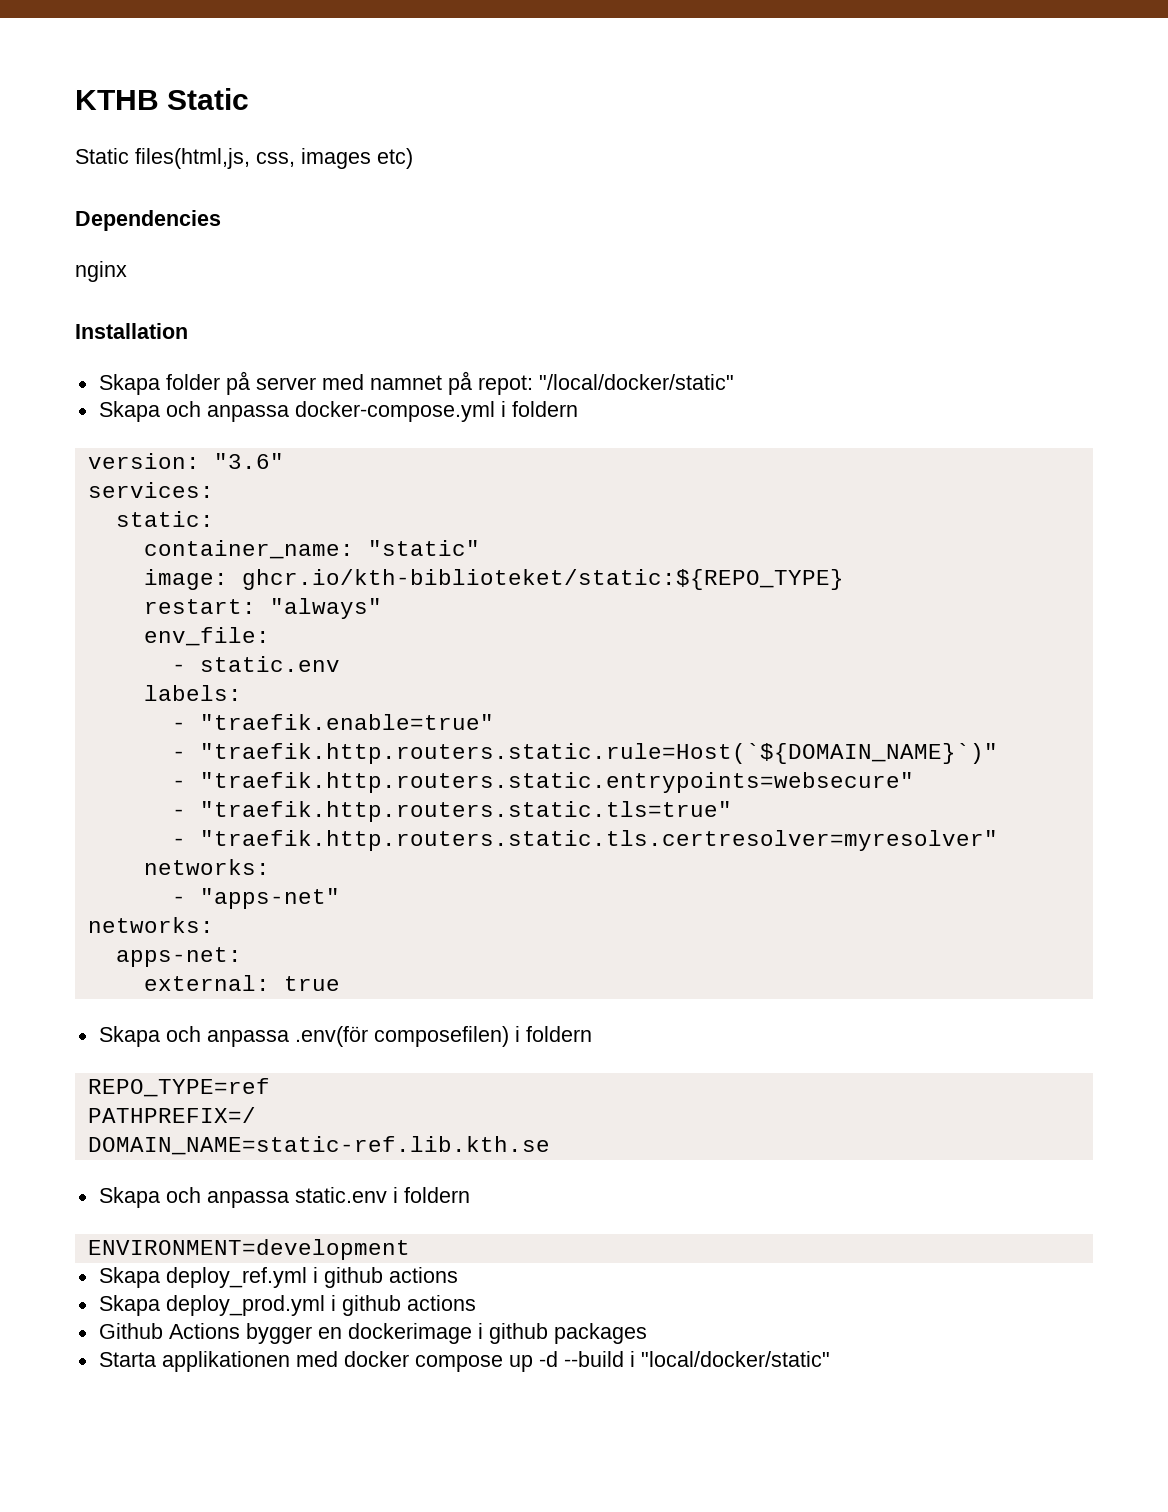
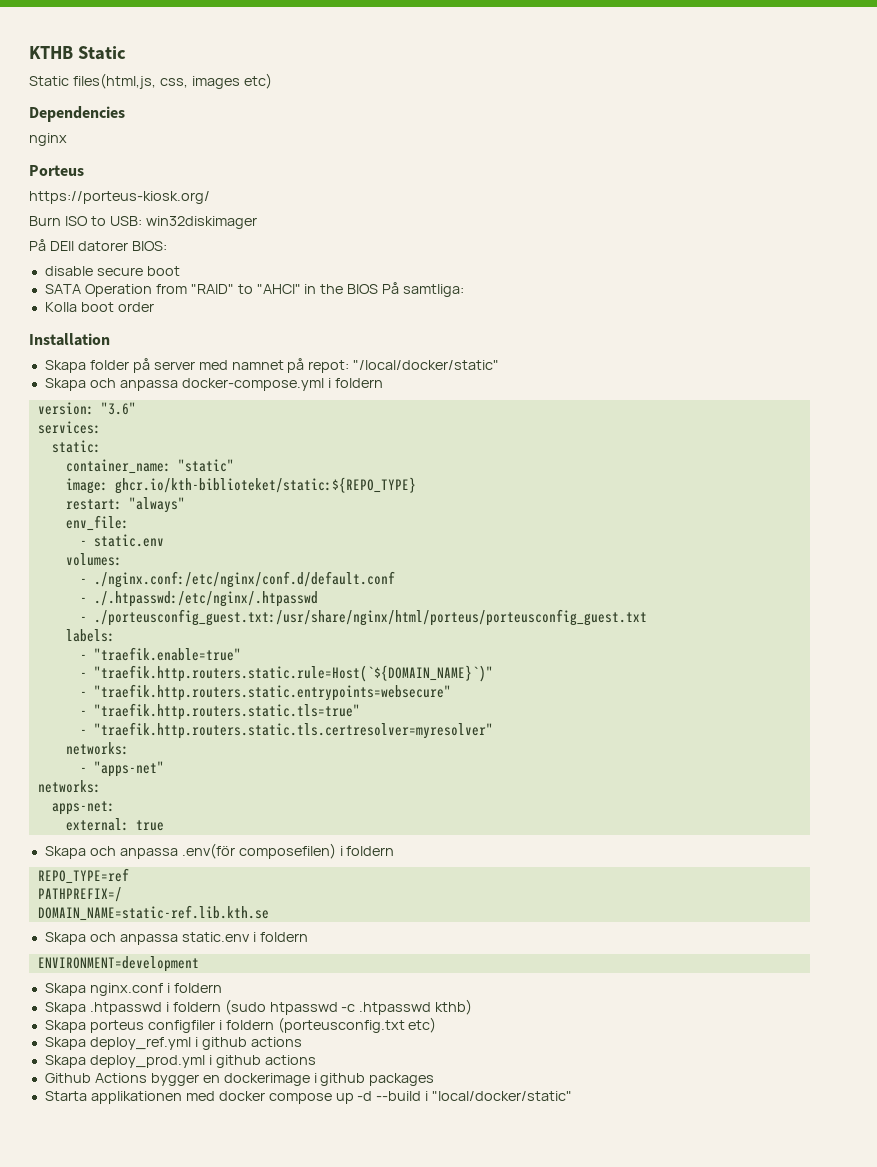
(127, 271) none -> [29,165,84,176] [29,191,210,204] [29,216,257,229] [29,239,167,251] [44,266,180,276] [44,282,465,297] [44,302,154,312] // Porteus // https://porteus-kiosk.org/ // Burn ISO to USB: win32diskimager // På DEll datorer BIOS: // disable secure boot // SATA Operation from "RAID" to "AHCI" in the BIOS På samtliga: // Kolla boot order
(340, 664) none -> [65,553,122,566] [79,571,395,588] [79,591,318,607] [79,609,647,626] // volumes: // - ./nginx.conf:/etc/nginx/conf.d/default.conf // - ./.htpasswd:/etc/nginx/.htpasswd // - ./porteusconfig_guest.txt:/usr/share/nginx/html/porteus/porteusconfig_guest.txt
(410, 1249) none -> [44,983,222,996] [44,999,473,1015] [44,1017,437,1033] // Skapa nginx.conf i foldern // Skapa .htpasswd i foldern (sudo htpasswd -c .htpasswd kthb) // Skapa porteus configfiler i foldern (porteusconfig.txt etc)

